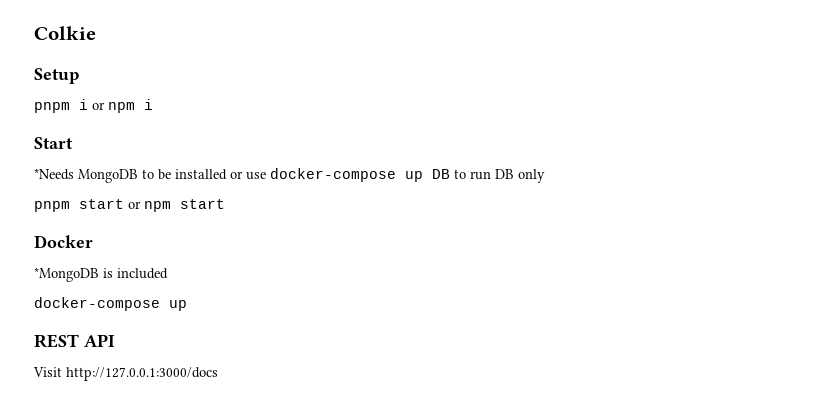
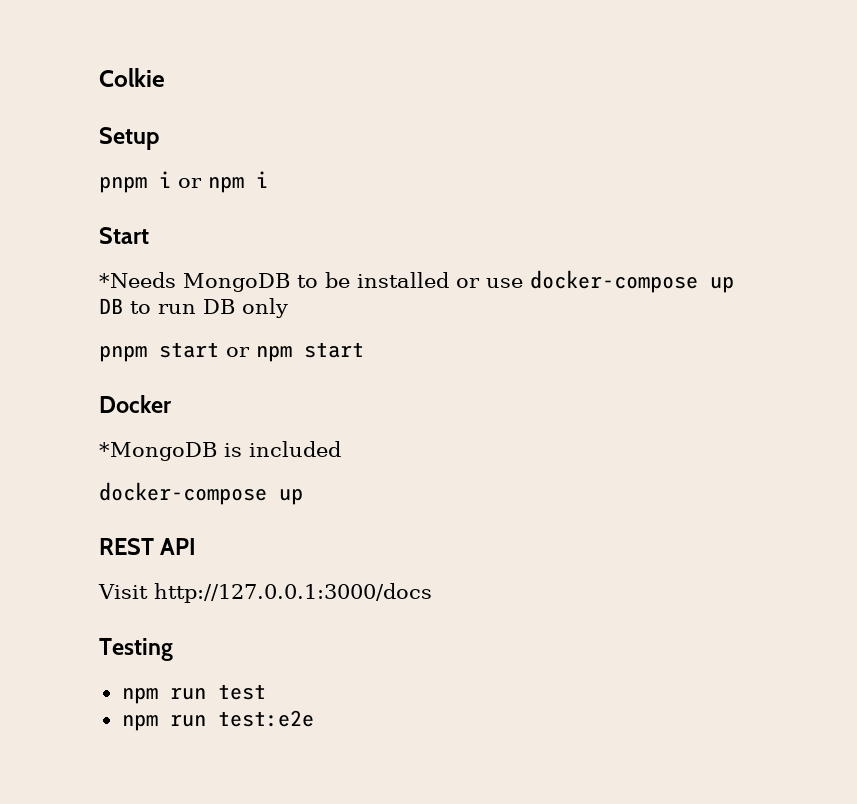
(218, 374) none -> [99,638,173,661] [121,684,266,704] [121,710,314,731] // Testing // npm run test // npm run test:e2e

